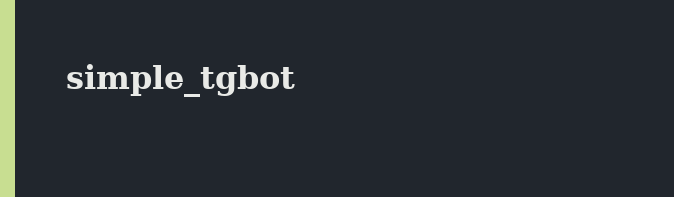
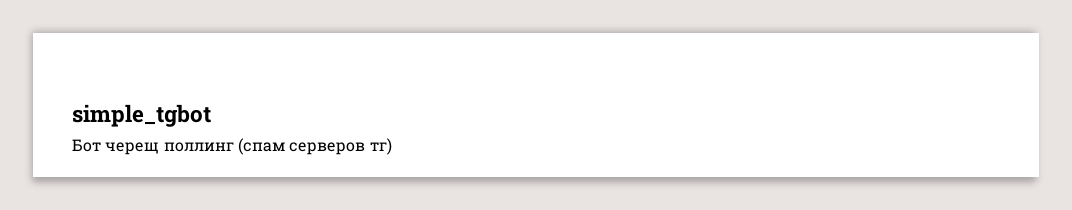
(295, 80) none -> [72,138,392,155] // Бот черещ поллинг (спам серверов тг)

